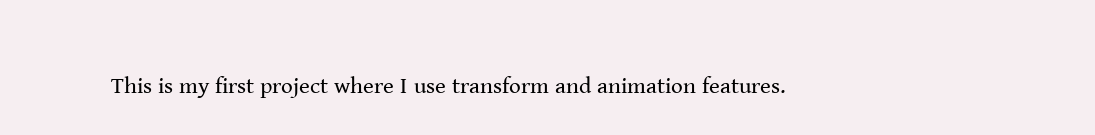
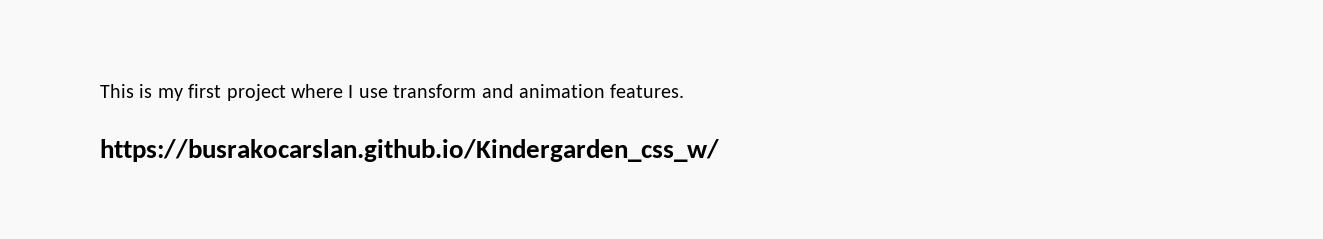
(786, 84) none -> [100,139,719,162] // https://busrakocarslan.github.io/Kindergarden_css_w/

